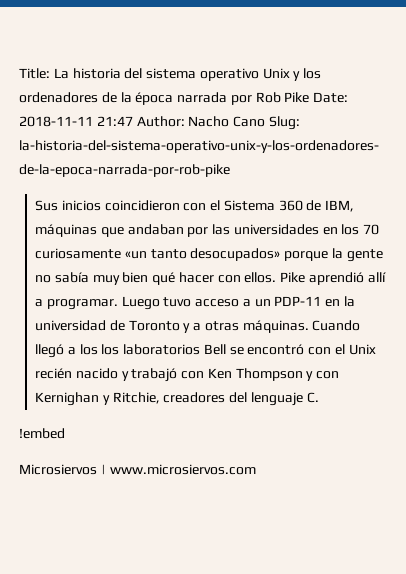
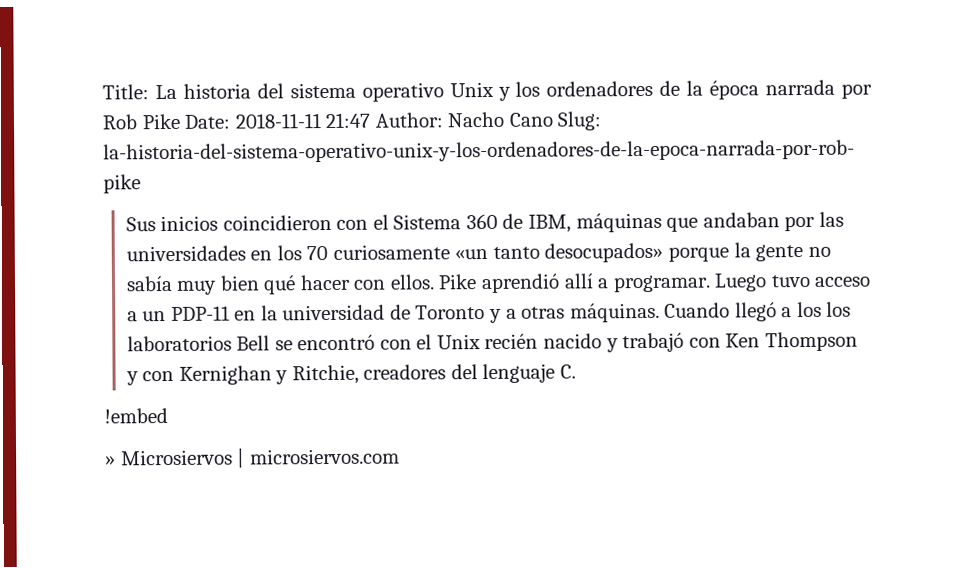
(65, 433) none -> [105,455,116,466] »
[109,464,256,475] www.microsiervos.com -> [249,448,400,465] microsiervos.com

